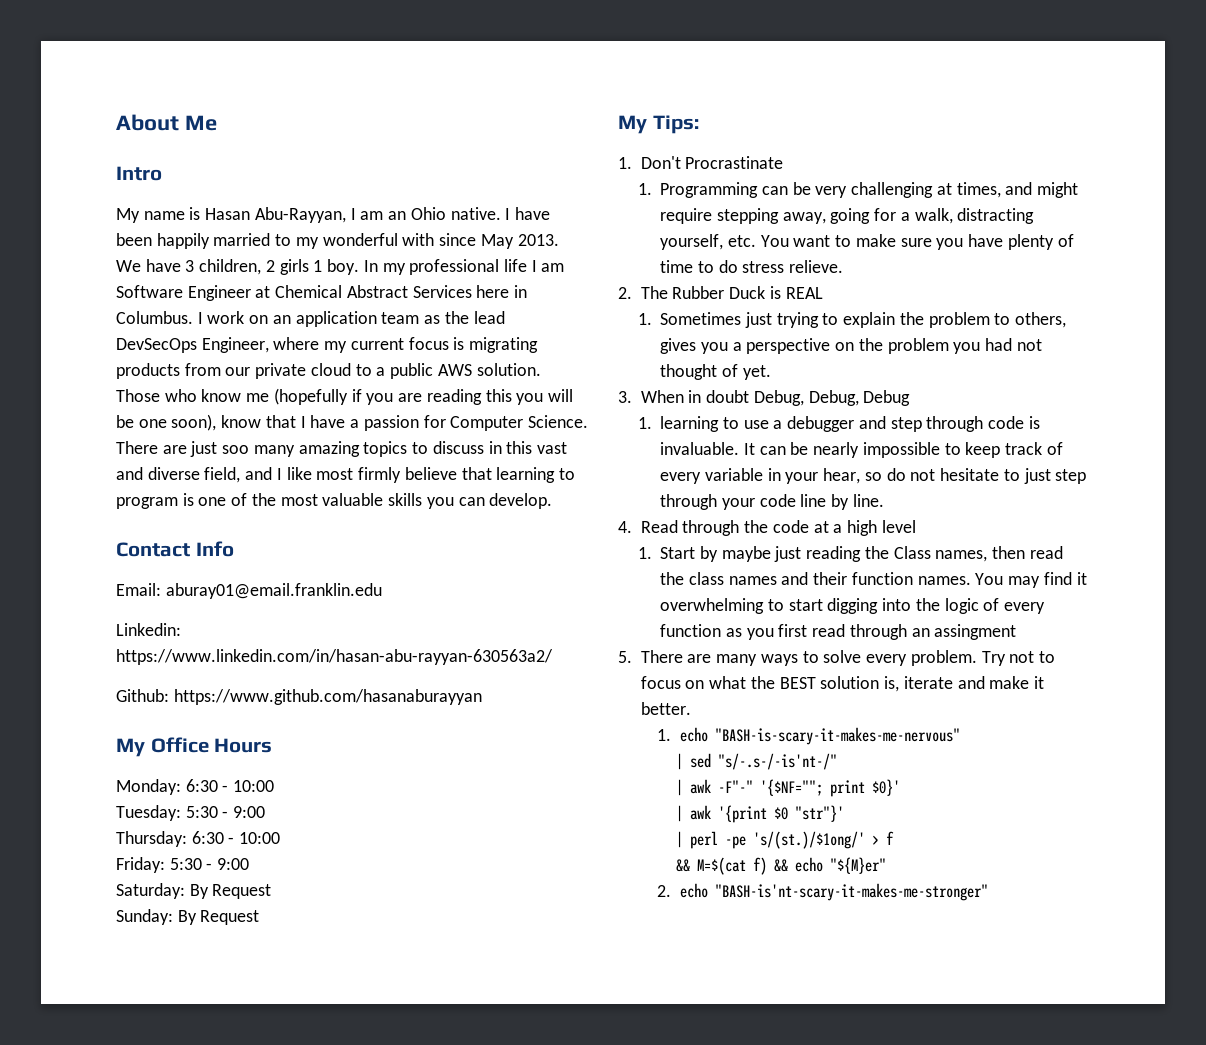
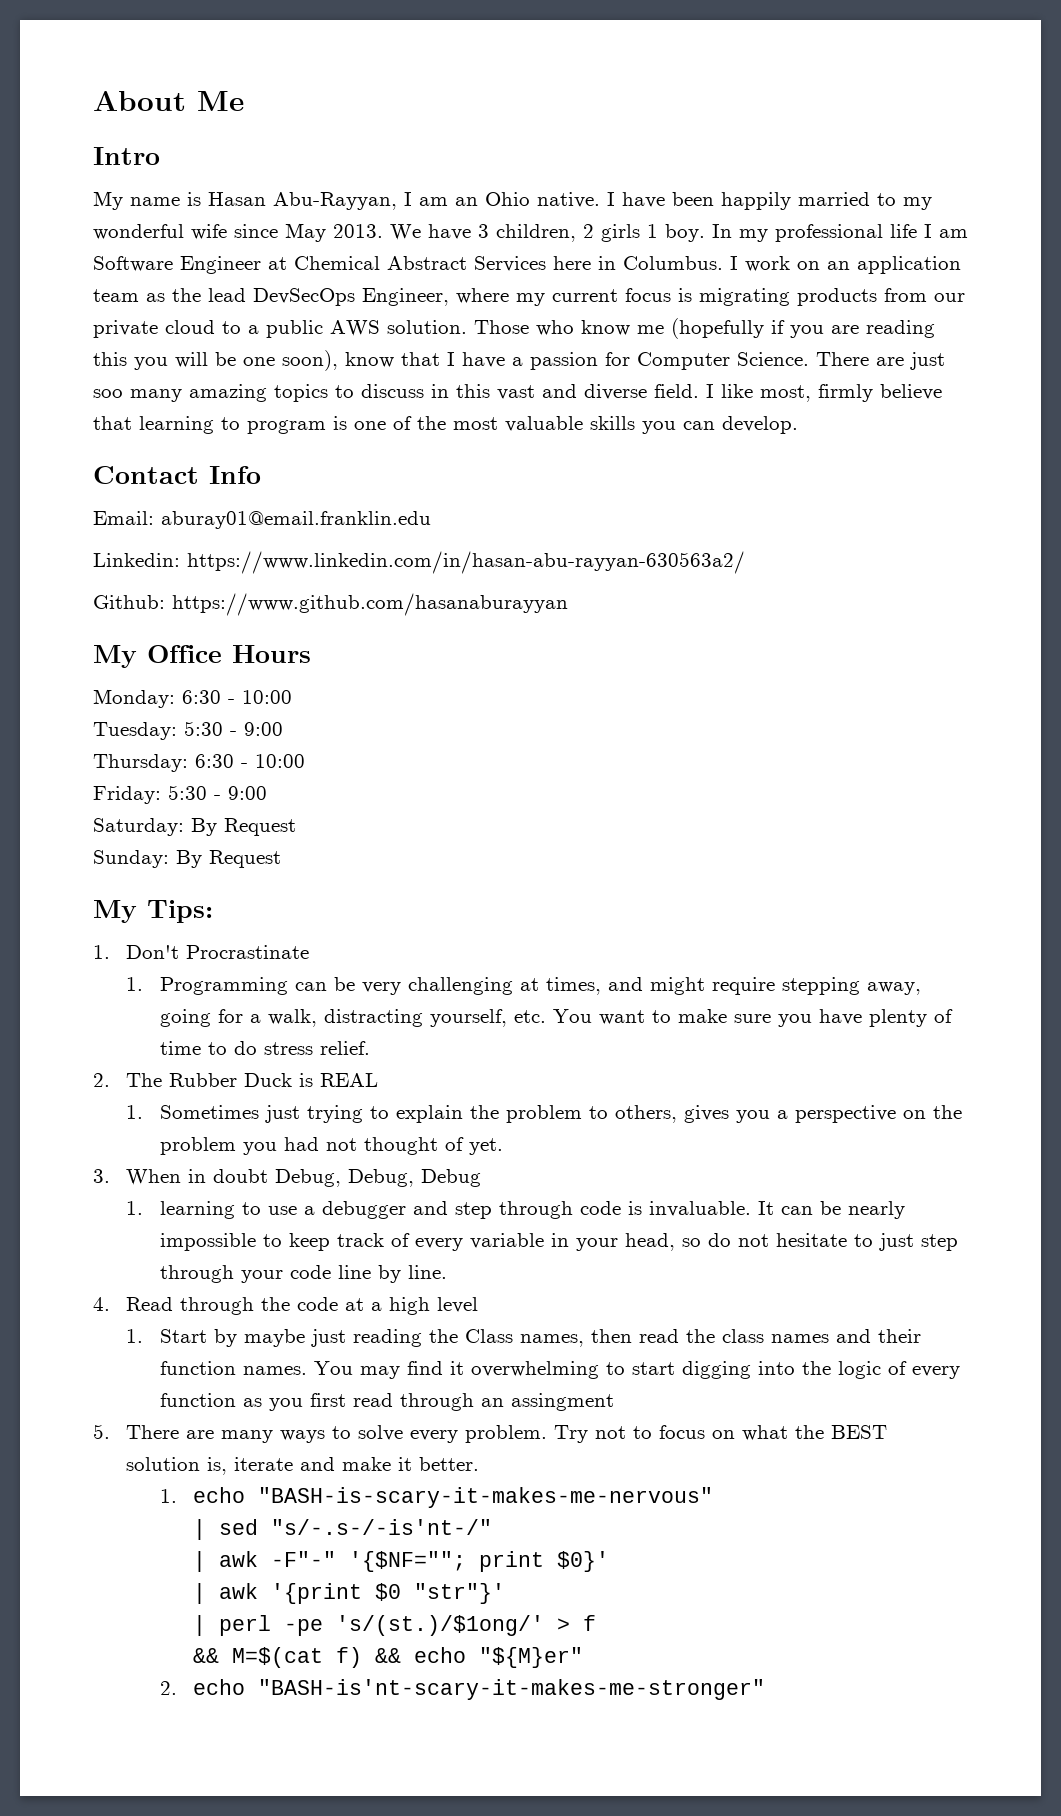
[402,233,435,246] with -> [191,224,227,240] wife
[204,467,273,483] field, and -> [654,384,699,398] field.
[316,468,354,480] most -> [760,385,811,402] most,
[789,260,844,273] relieve. -> [319,1041,370,1055] relief.
[823,468,861,484] hear, -> [624,1233,675,1251] head,

